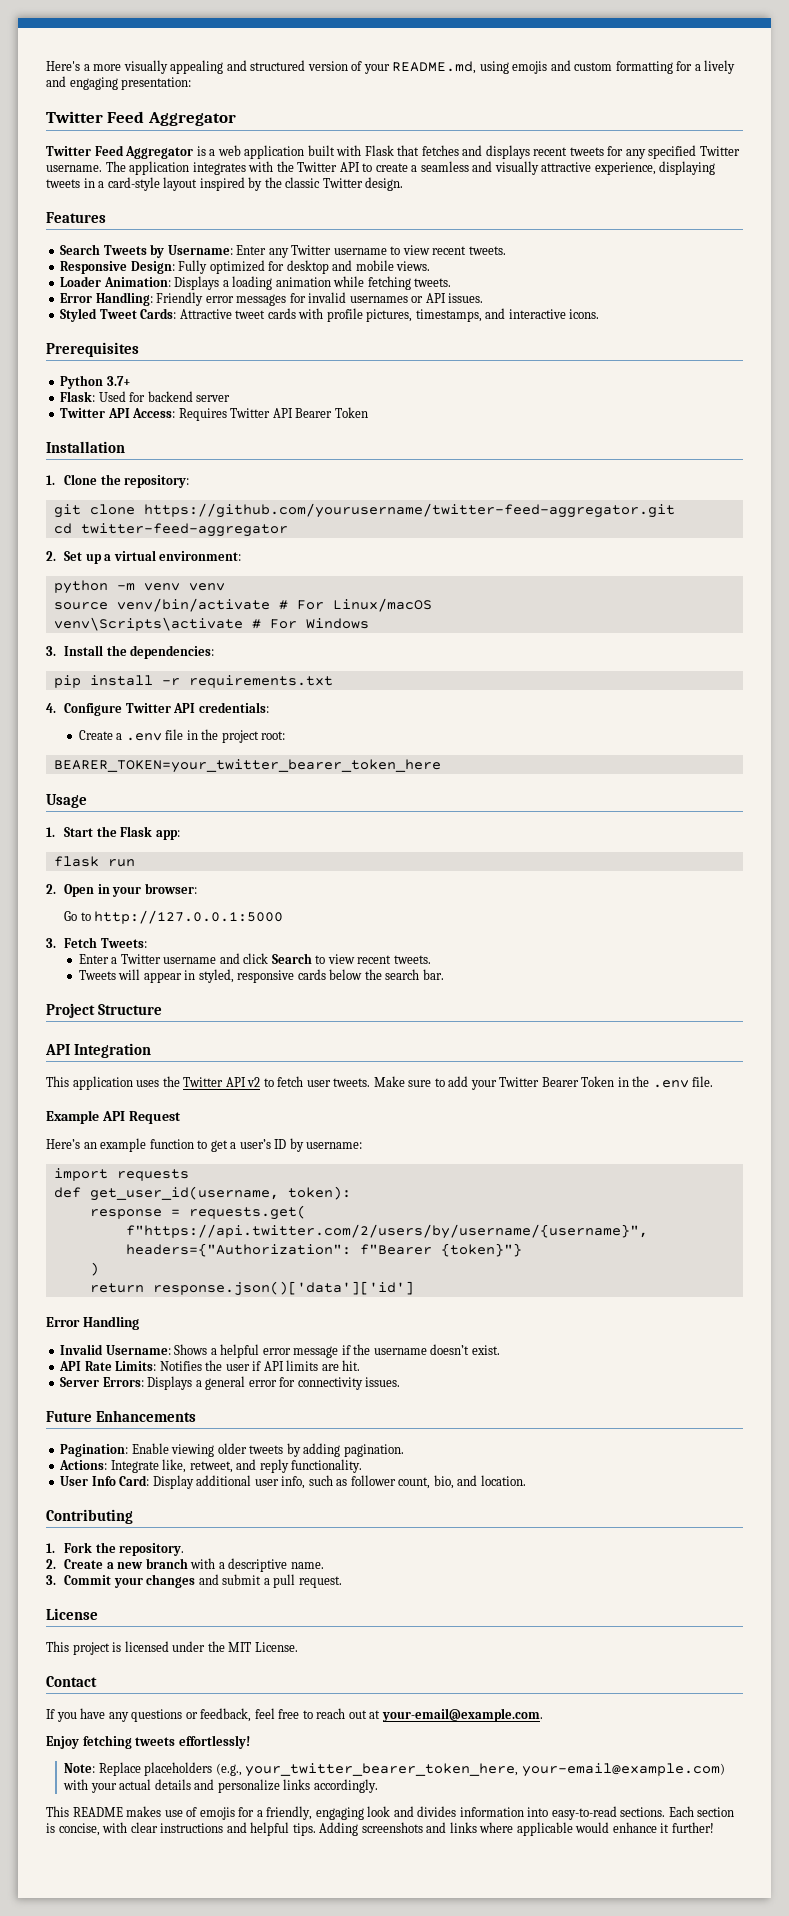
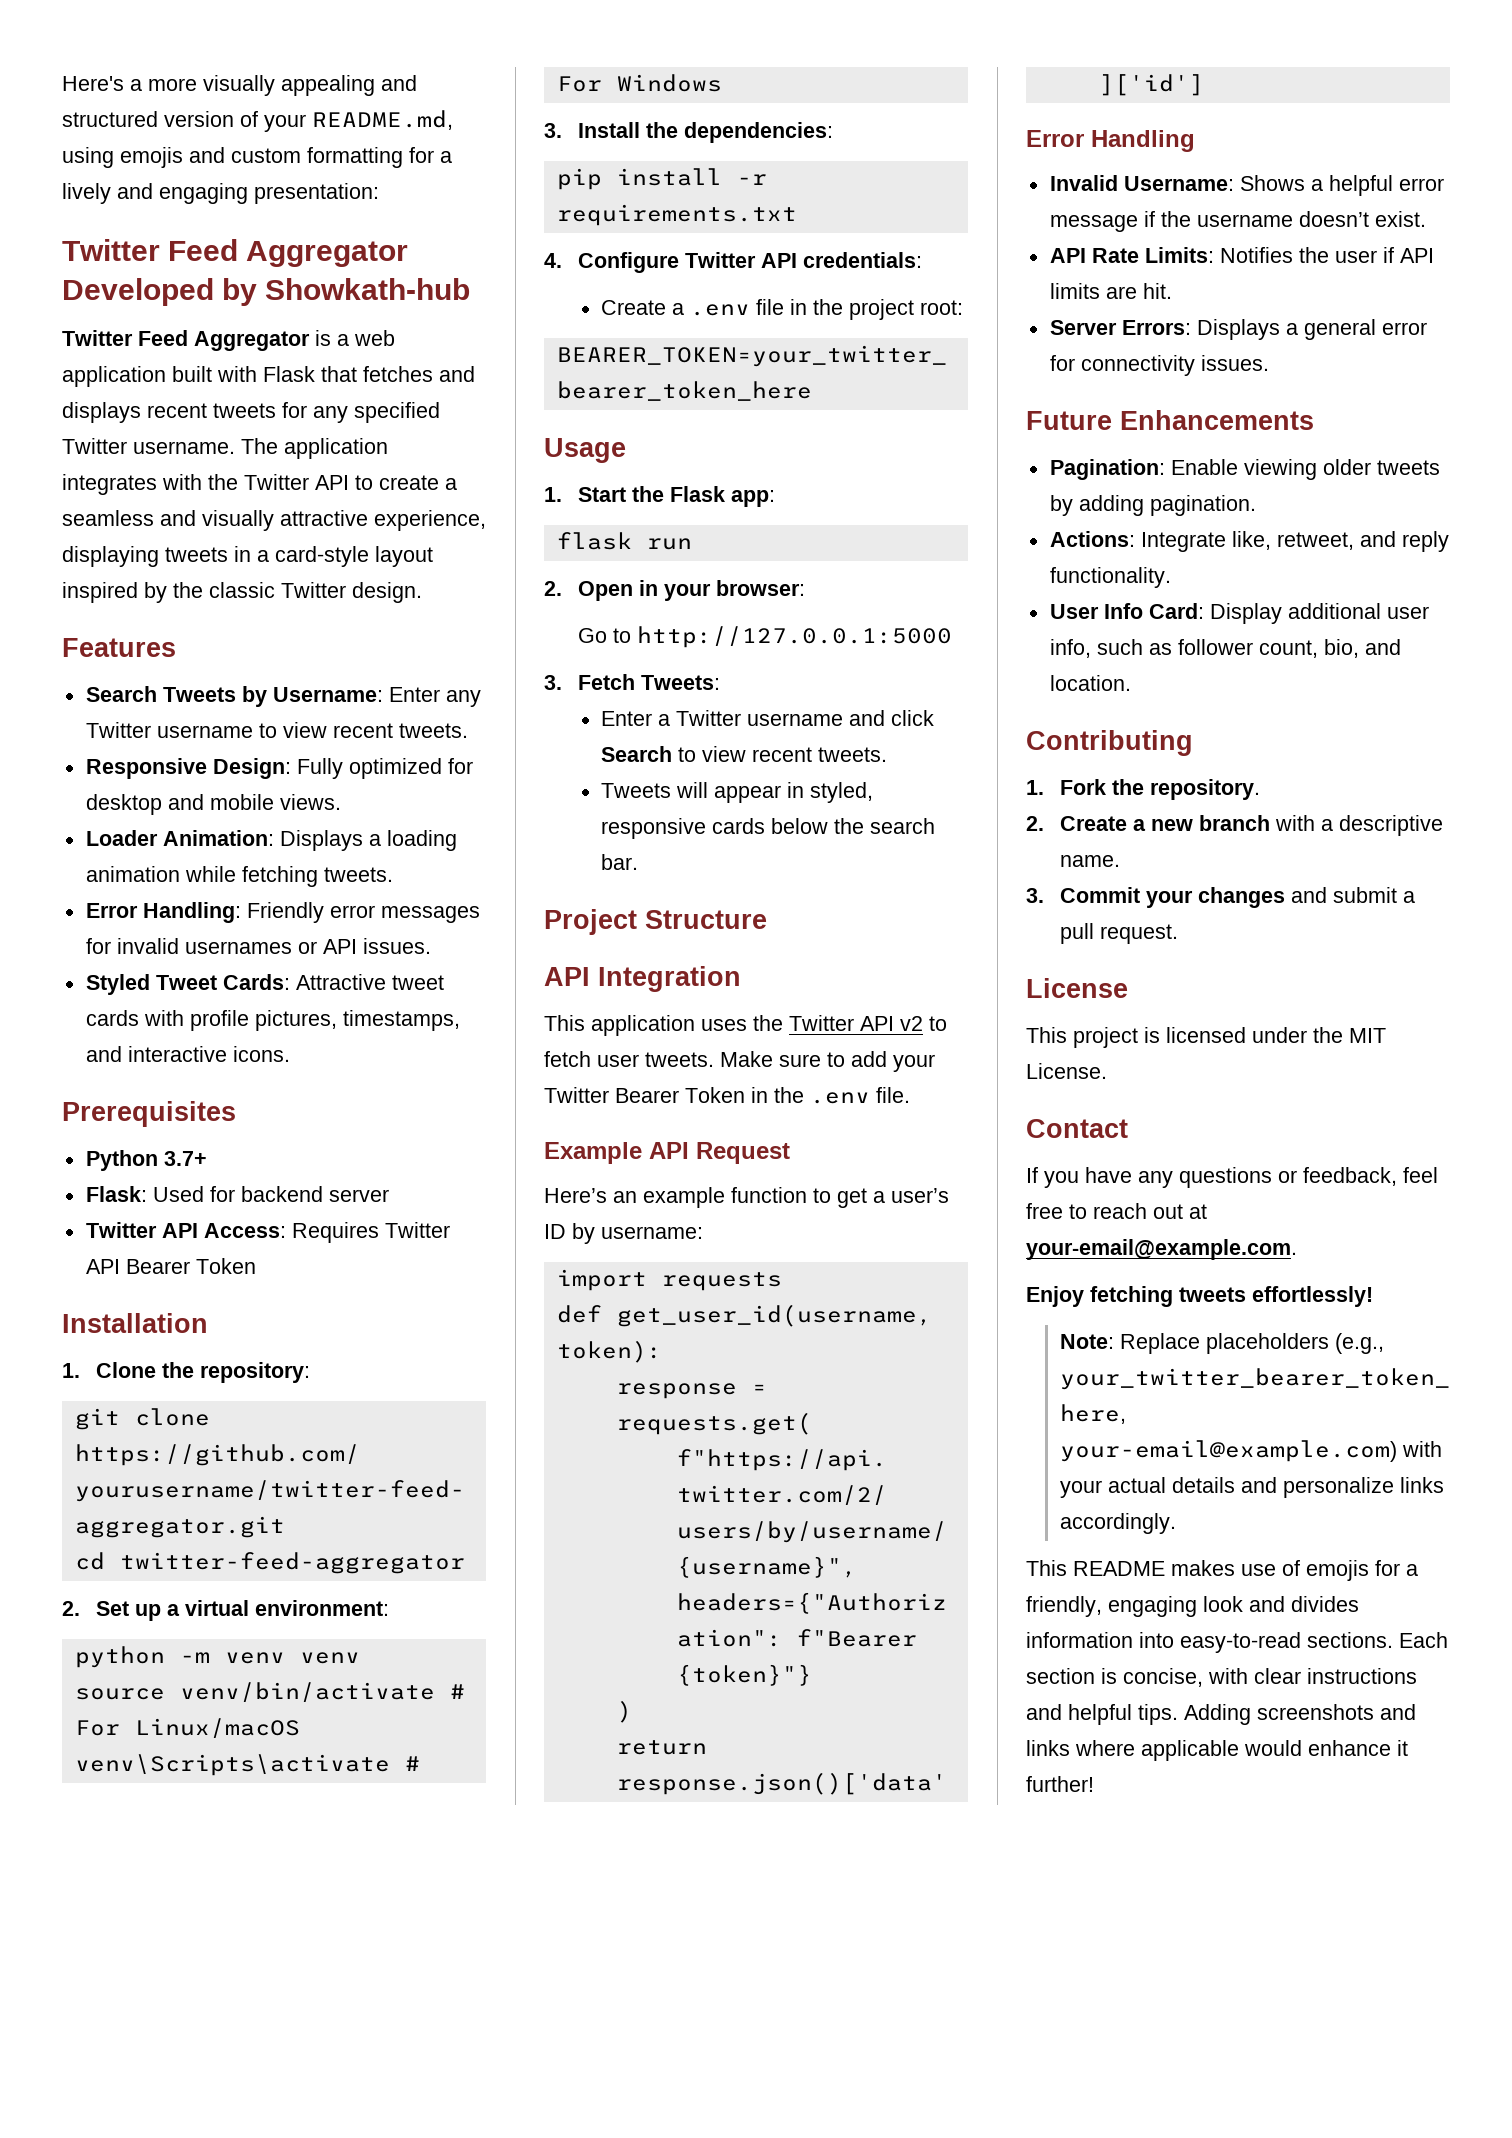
(236, 119) none -> [62,278,471,306] Developed by Showkath-hub

